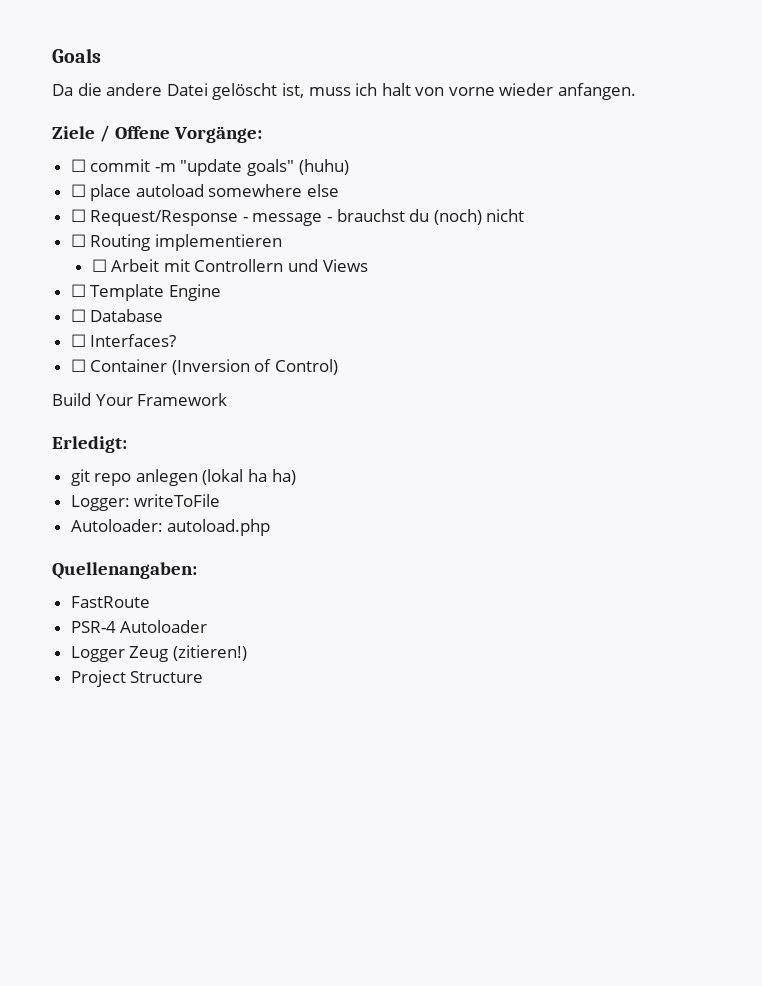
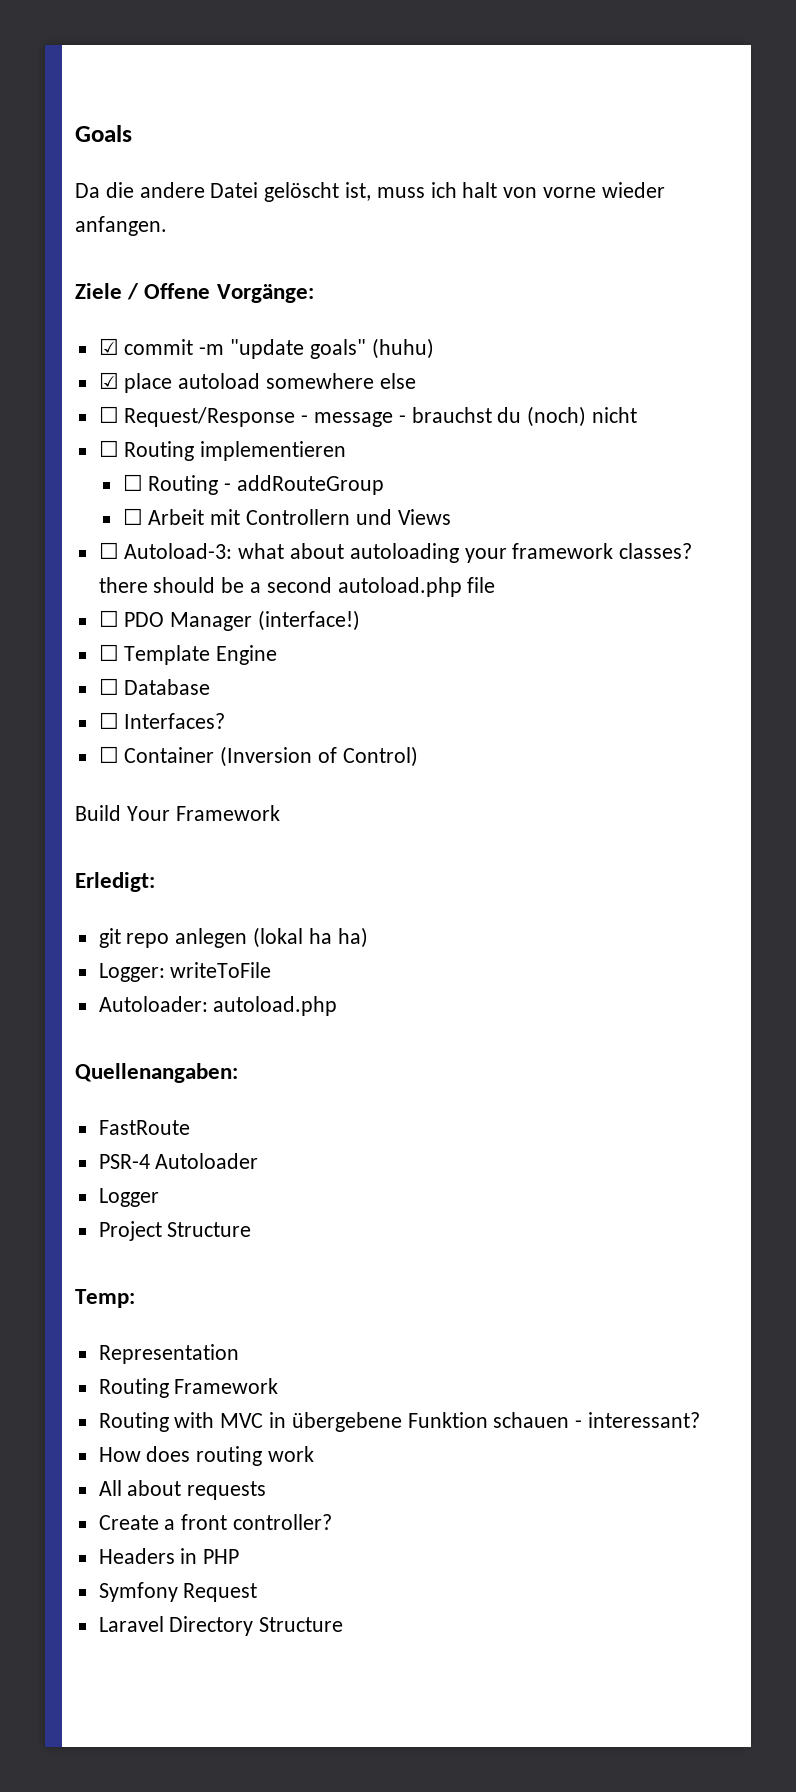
[70,159,86,172] ☐ -> [98,338,119,355] ☑
[70,184,86,197] ☐ -> [98,372,119,389] ☑
(282, 242) none -> [122,474,385,495] // ☐ Routing - addRouteGroup
(368, 265) none -> [98,542,693,563] [98,577,496,597] [98,610,361,631] // ☐ Autoload-3: what about autoloading your framework classes? there should be a second autoload.php file // ☐ PDO Manager (interface!)
[129,645,247,662] Zeug (zitieren!) -> (159, 1197) none
(204, 677) none -> [75,1289,135,1308] [98,1344,239,1364] [98,1378,279,1398] [98,1412,701,1432] [98,1446,315,1466] [98,1480,267,1500] [98,1514,333,1530] [98,1548,240,1564] [98,1582,258,1602] [98,1616,344,1636] // Temp: // Representation // Routing Framework // Routing with MVC in übergebene Funktion schauen - interessant? // How does routing work // All about requests // Create a front controller? // Headers in PHP // Symfony Request // Laravel Directory Structure

